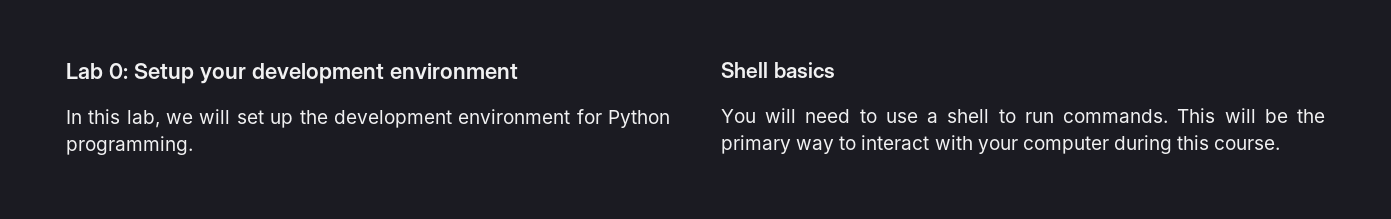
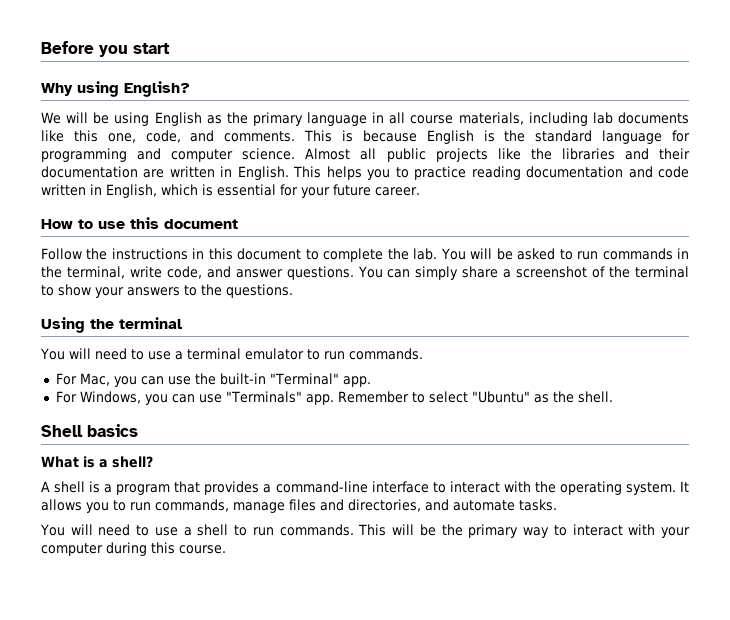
[66,63,518,84] [66,109,670,128] [66,136,193,155] [721,62,835,78] Lab 0: Setup your development environment // In this lab, we will set up the development environment for Python programming. // Shell basics -> [41,41,170,57] [41,81,190,97] [41,112,689,126] [41,130,690,144] [41,148,690,162] [41,166,689,180] [41,184,420,198] [41,217,238,229] [41,248,689,262] [41,266,689,280] [41,284,293,298] [41,317,182,333] [40,348,423,360] [55,373,371,387] [55,391,613,405] [41,424,138,437] [41,456,153,468] [41,481,689,495] [41,499,557,513] Before you start // Why using English? // We will be using English as the primary language in all course materials, including lab documents like this one, code, and comments. This is because English is the standard language for programming and computer science. Almost all public projects like the libraries and their documentation are written in English. This helps you to practice reading documentation and code written in English, which is essential for your future career. // How to use this document // Follow the instructions in this document to complete the lab. You will be asked to run commands in the terminal, write code, and answer questions. You can simply share a screenshot of the terminal to show your answers to the questions. // Using the terminal // You will need to use a terminal emulator to run commands. // For Mac, you can use the built-in "Terminal" app. // For Windows, you can use "Terminals" app. Remember to select "Ubuntu" as the shell. // Shell basics // What is a shell? // A shell is a program that provides a command-line interface to interact with the operating system. It allows you to run commands, manage files and directories, and automate tasks.

